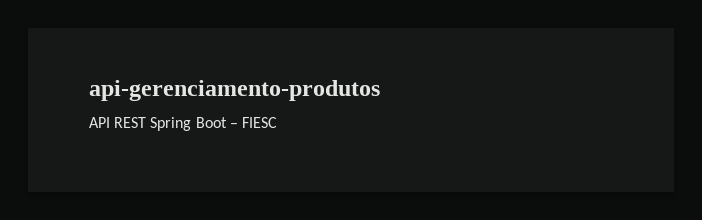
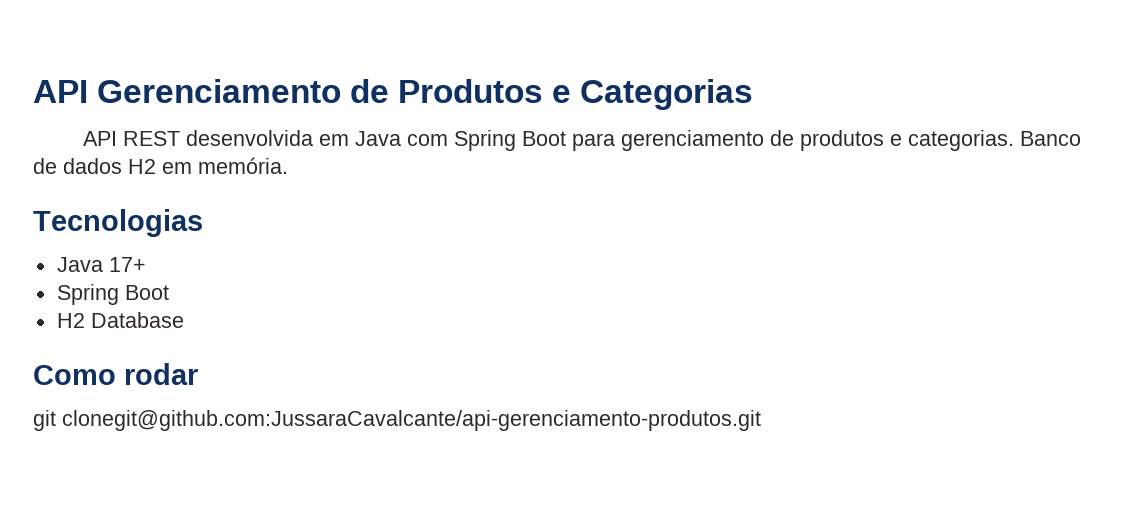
[89,80,380,101] [89,117,277,131] api-gerenciamento-produtos // API REST Spring Boot – FIESC -> [33,79,754,110] [82,130,1081,151] [33,157,288,174] [33,209,203,237] [56,257,146,272] [56,284,169,305] [56,312,184,328] [33,363,198,385] [33,410,761,431] API Gerenciamento de Produtos e Categorias // API REST desenvolvida em Java com Spring Boot para gerenciamento de produtos e categorias. Banco de dados H2 em memória. // Tecnologias // Java 17+ // Spring Boot // H2 Database // Como rodar // git clonegit@github.com:JussaraCavalcante/api-gerenciamento-produtos.git

